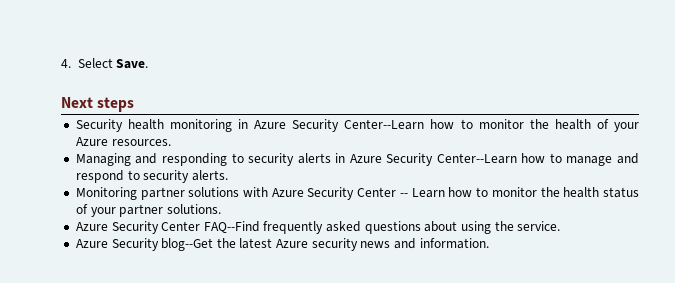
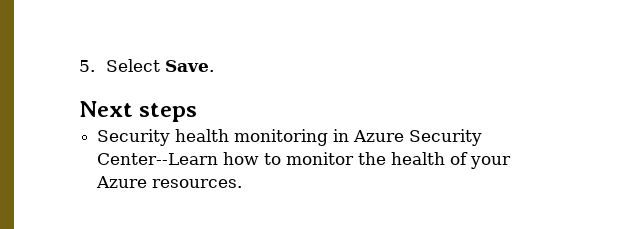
[61,59,71,68] 4. -> [79,60,95,72] 5.
[75,153,639,166] [75,170,228,183] [75,187,640,200] [75,204,221,217] [75,221,561,234] [75,238,489,251] // Managing and responding to security alerts in Azure Security Center--Learn how to manage and respond to security alerts. // Monitoring partner solutions with Azure Security Center -- Learn how to monitor the health status of your partner solutions. // Azure Security Center FAQ--Find frequently asked questions about using the service. // Azure Security blog--Get the latest Azure security news and information. -> (243, 183) none

